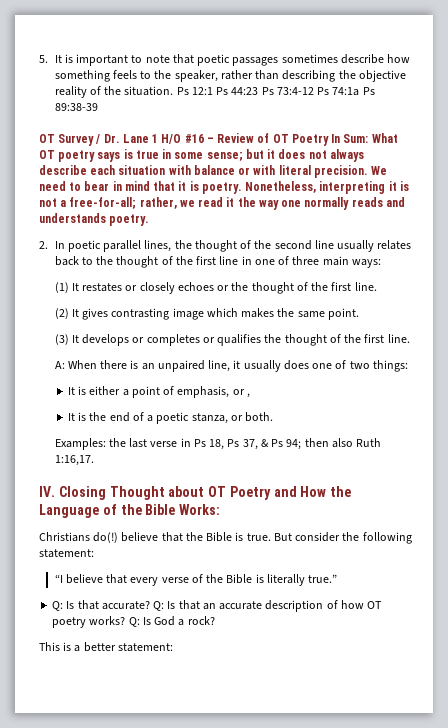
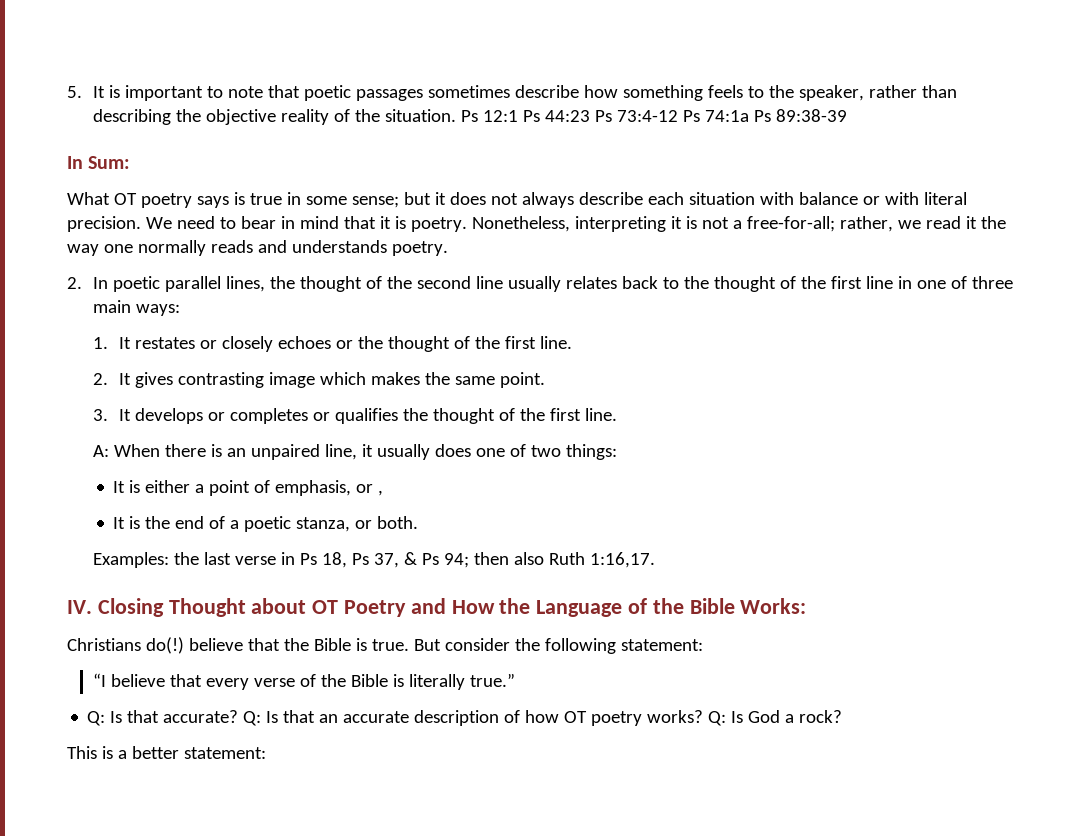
[39,133,329,146] OT Survey / Dr. Lane 1 H/O #16 – Review of OT Poetry -> (847, 115) none
(369, 138) none -> (131, 162) //
[54,282,69,293] (1) -> [92,337,108,349] 1.
[54,308,69,319] (2) -> [92,373,108,385] 2.
[54,334,69,345] (3) -> [92,409,108,421] 3.

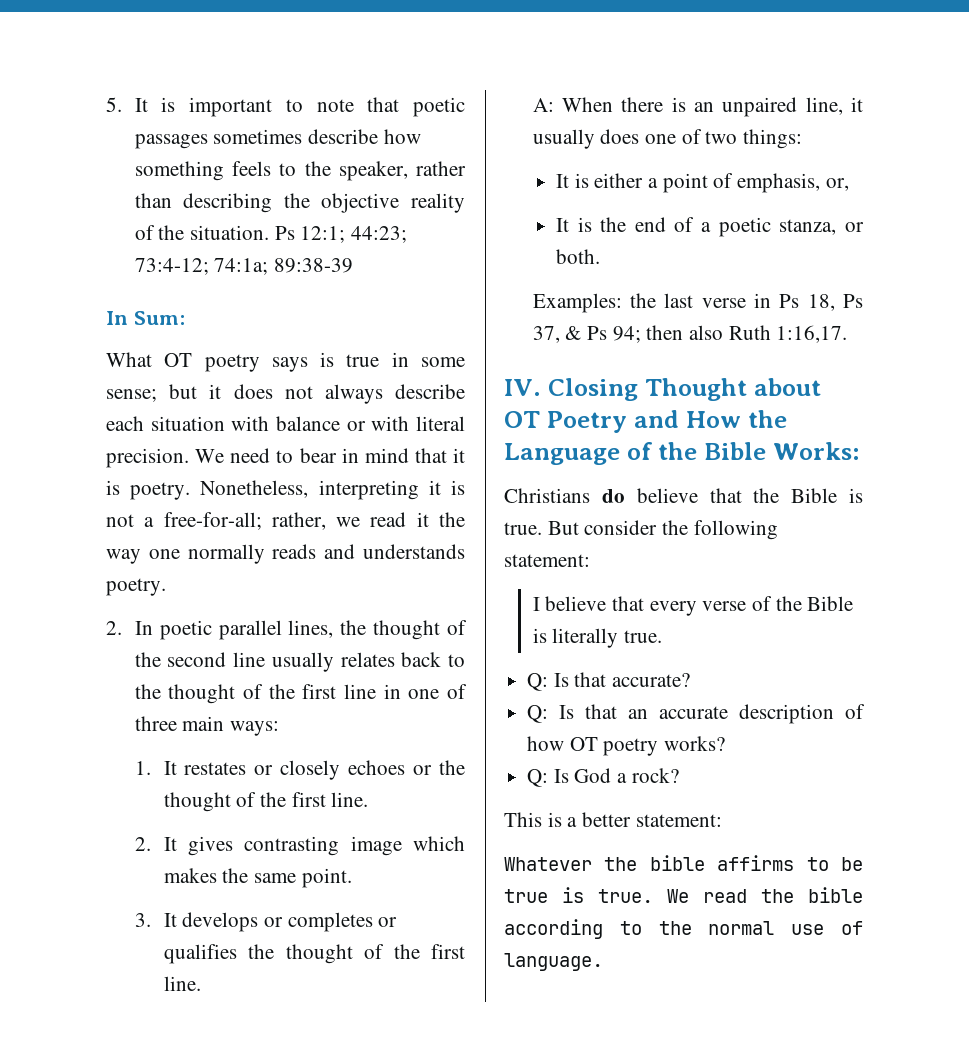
[482,110,771,122] 12:1 Ps 44:23 Ps 73:4-12 Ps 74:1a Ps -> [300,226,408,243] [134,258,269,275] 12:1; 44:23; 73:4-12; 74:1a;
[356,484,384,496] or , -> [825,178,849,191] or,
[145,637,184,654] do(!) -> [601,489,625,503] do
[92,673,106,687] “I -> [532,597,540,611] I
[469,673,515,687] true.” -> [624,630,663,643] true.
(239, 716) none -> (691, 680) //
(704, 716) none -> (726, 743) //
(266, 753) none -> [504,855,863,871] [504,887,863,903] [504,919,863,939] [504,953,603,971] // Whatever the bible affirms to be true is true. We read the bible according to the normal use of language.

